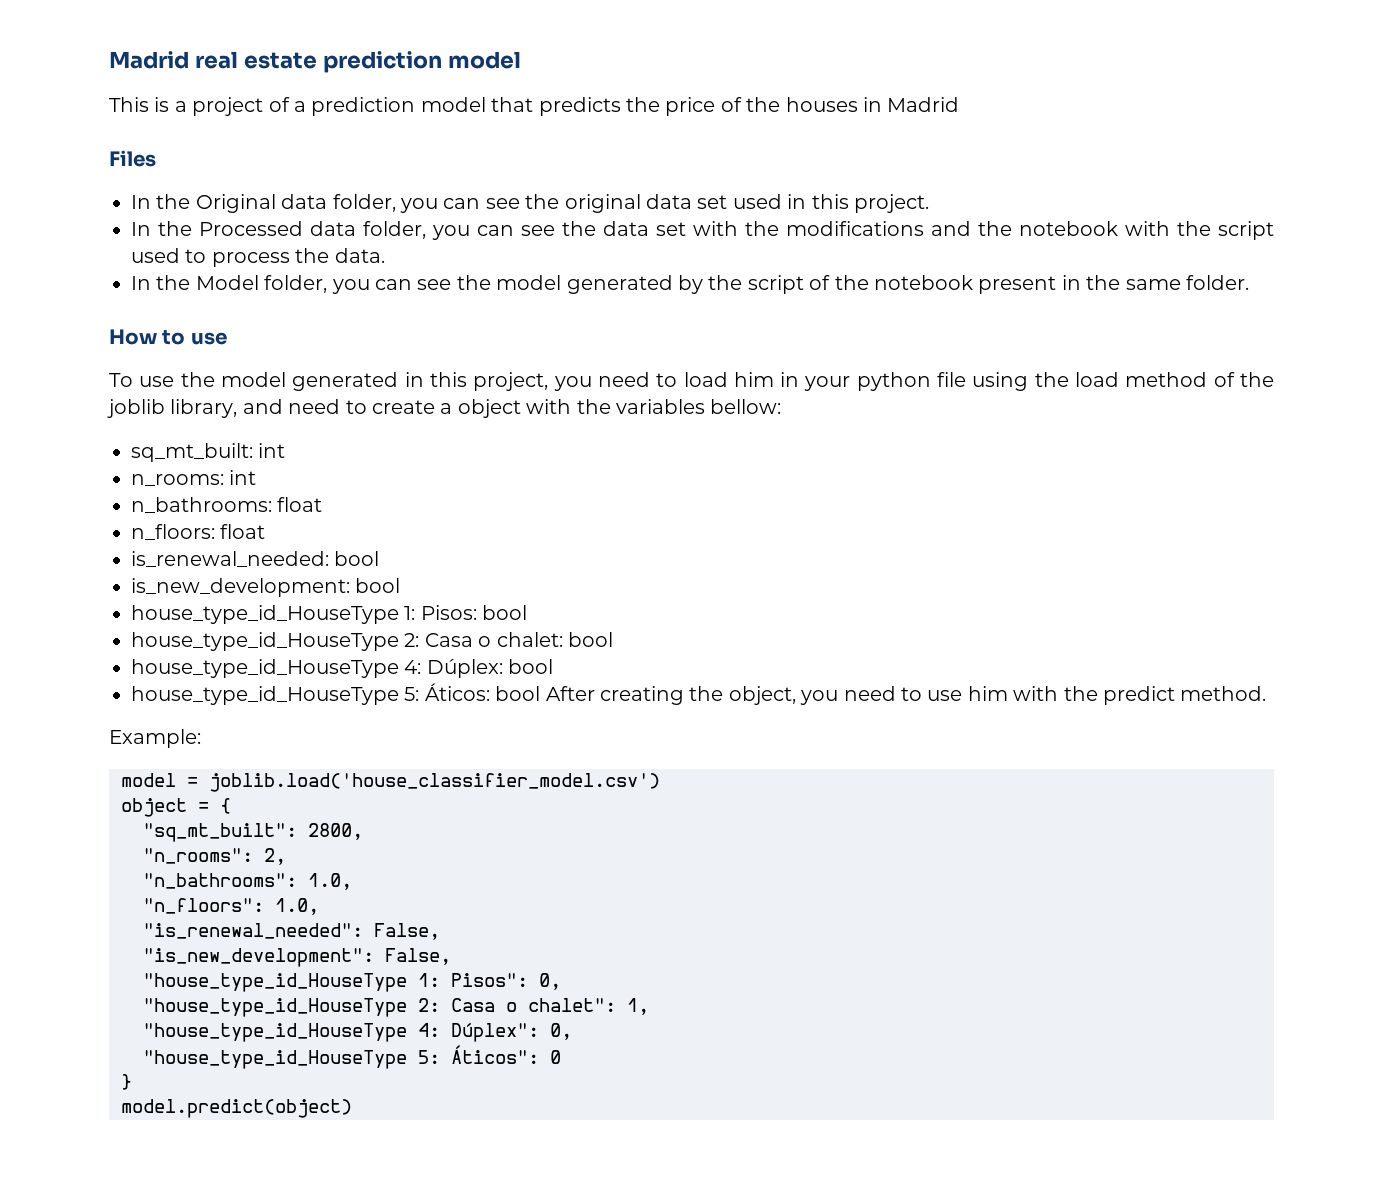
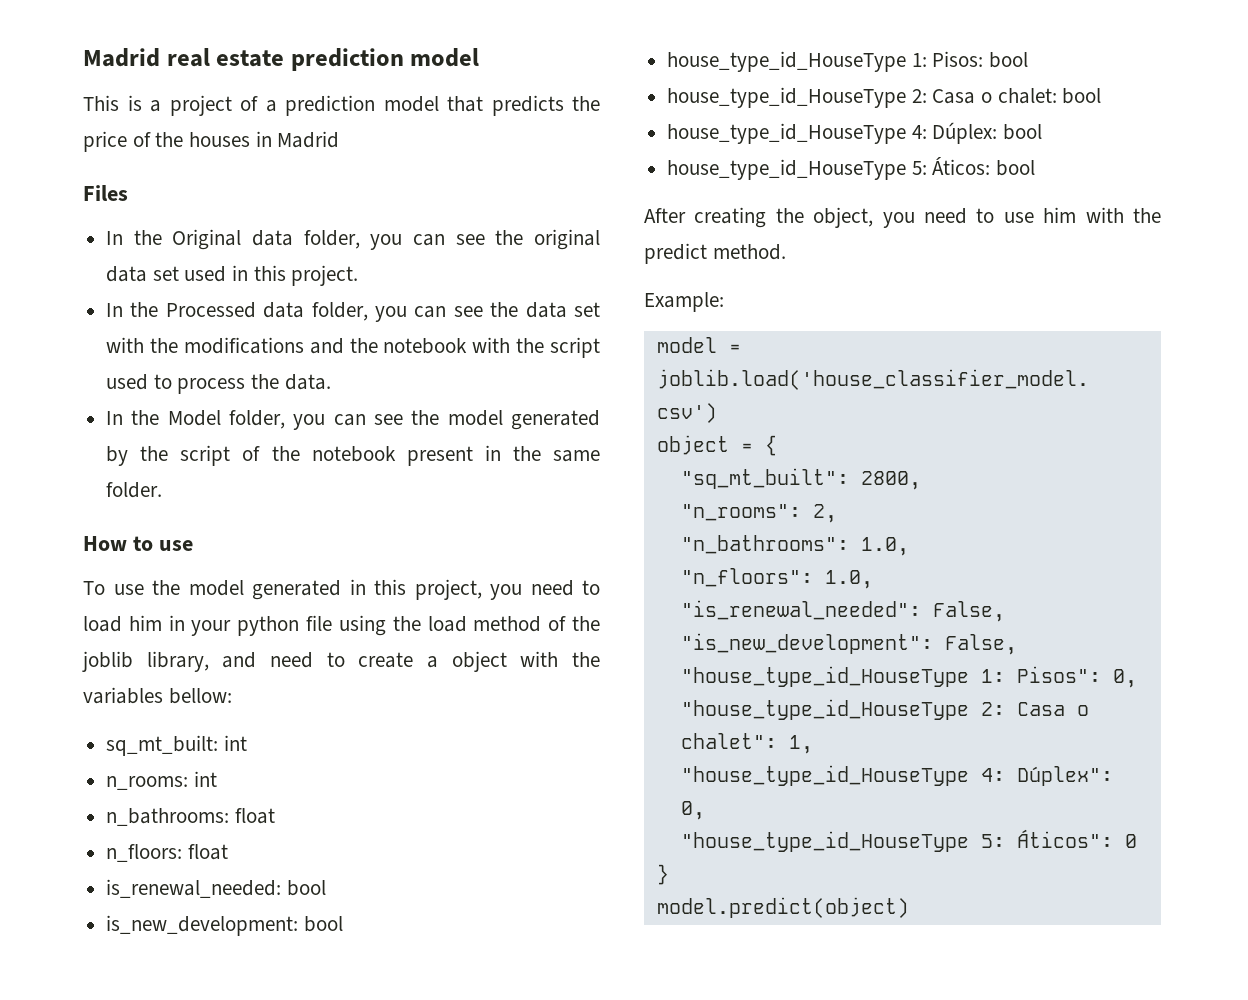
(541, 693) none -> (1036, 168) //

